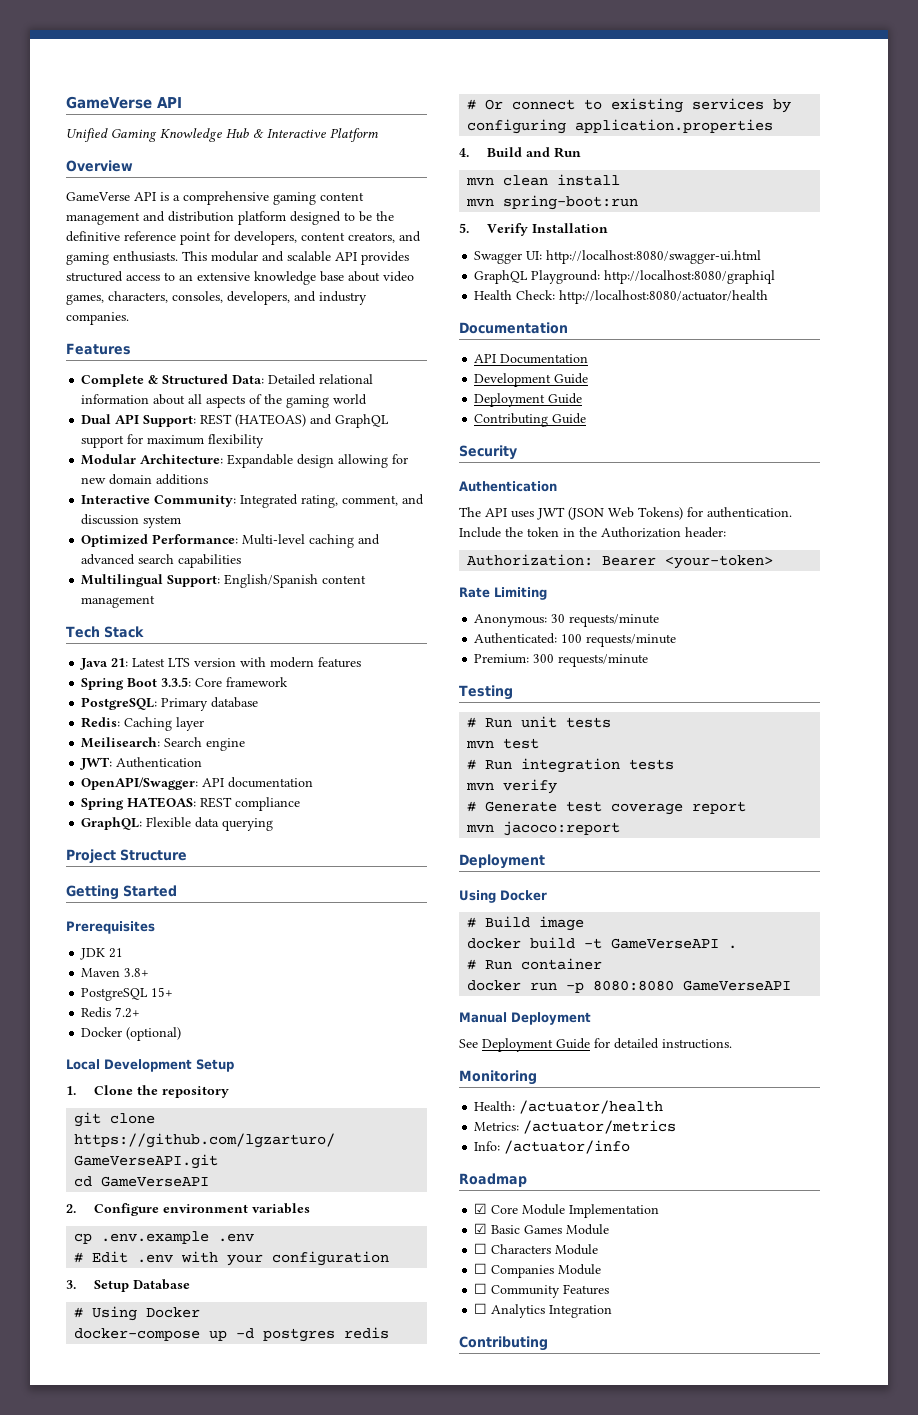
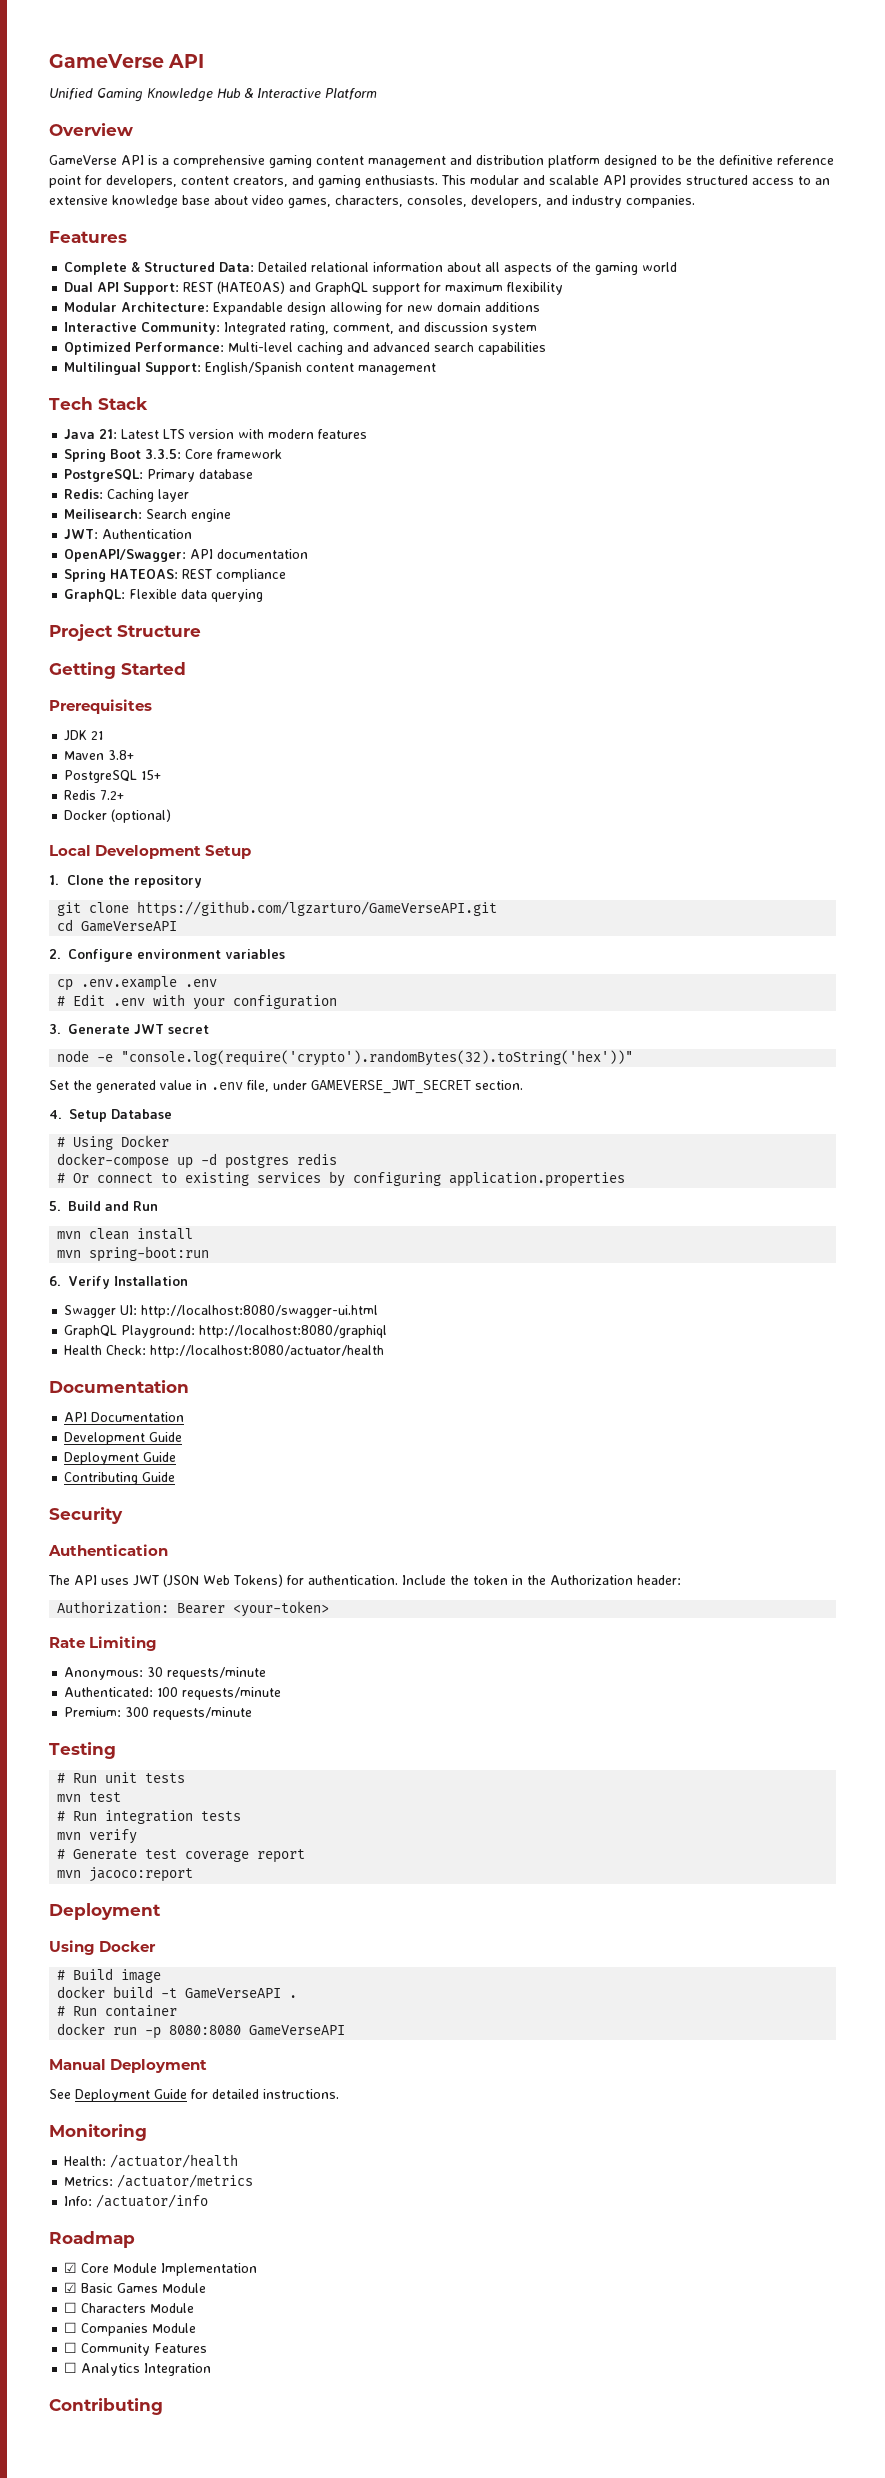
(76, 1284) none -> [68,1024,209,1034] [57,1050,634,1066] [49,1080,523,1094] [49,1110,62,1119] Generate JWT secret // node -e "console.log(require('crypto').randomBytes(32).toString('hex'))" // Set the generated value in .env file, under GAMEVERSE_JWT_SECRET section. // 4.
[459,148,469,157] 4. -> [49,1201,61,1211] 5.
[459,223,469,233] 5. -> [49,1276,61,1286] 6.

